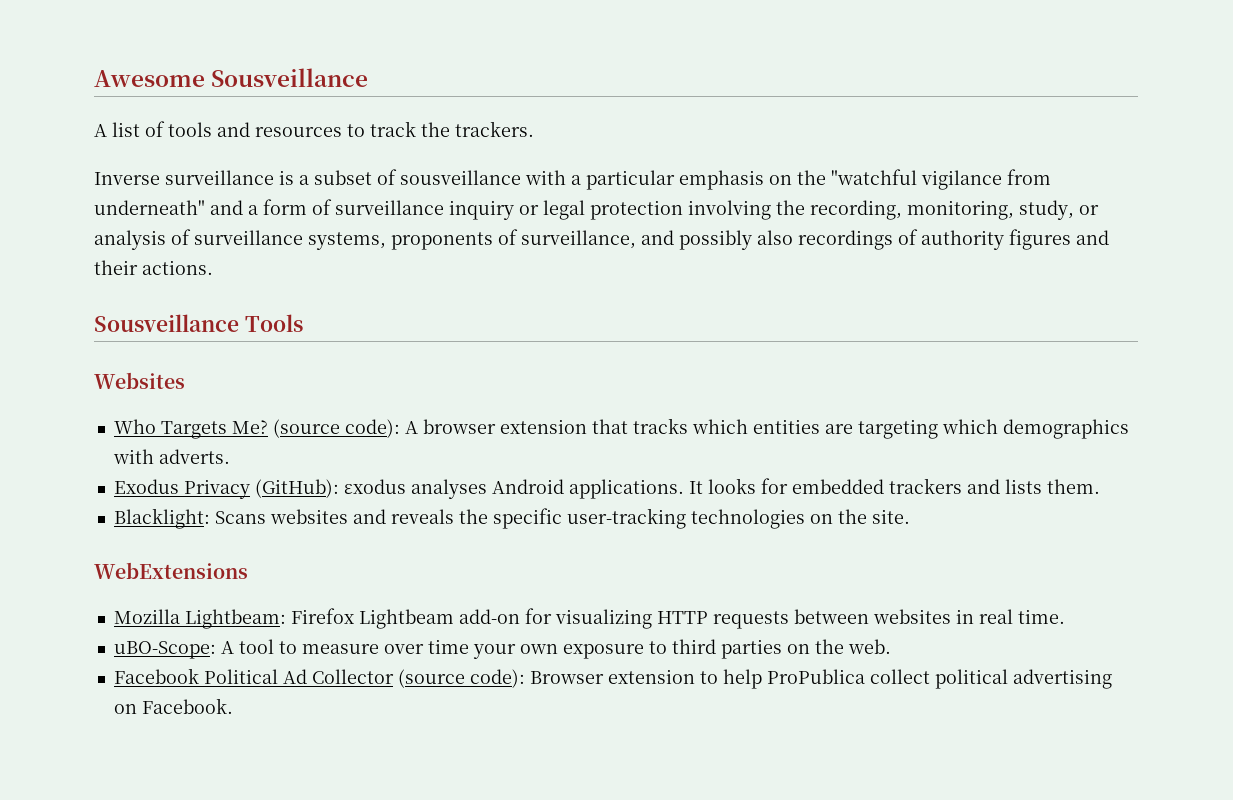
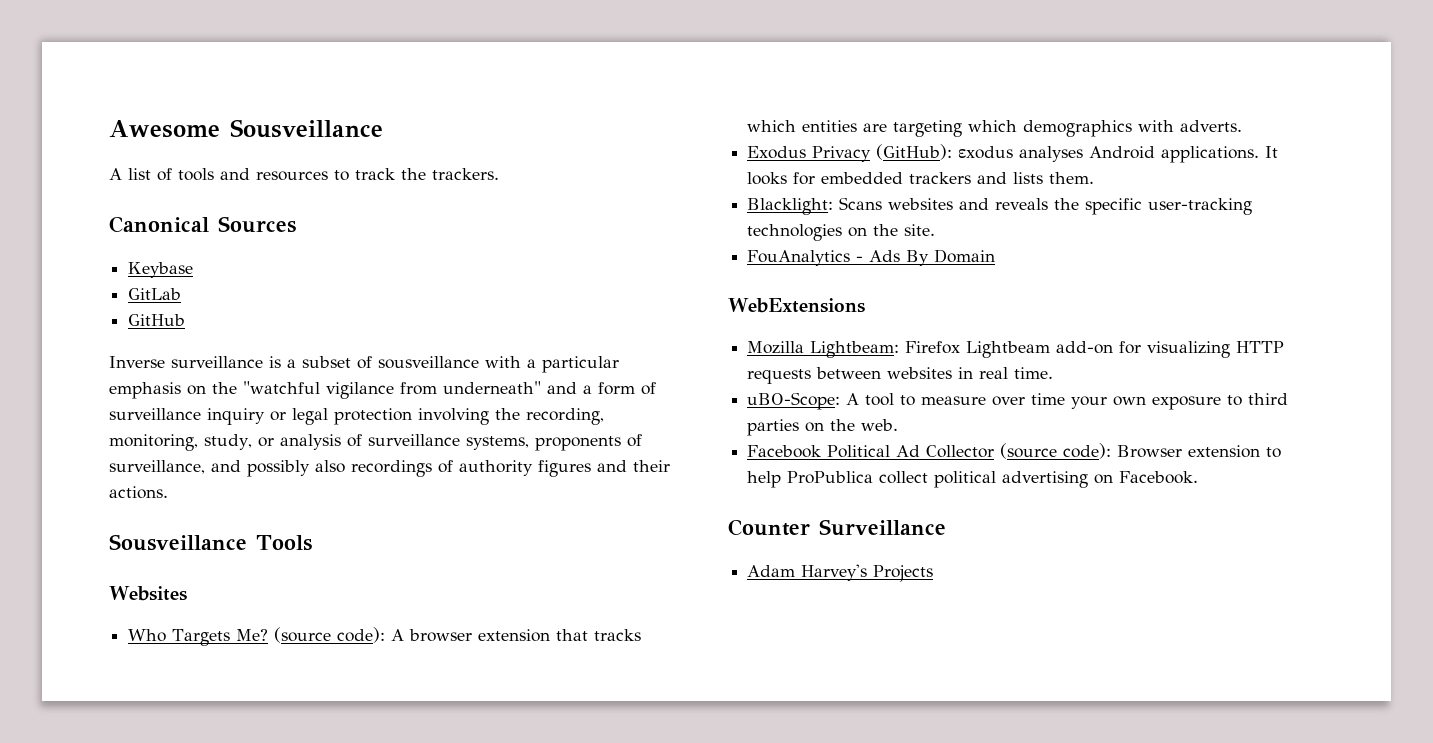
(534, 129) none -> [109,216,296,233] [128,262,194,278] [128,288,182,300] [128,314,186,326] // Canonical Sources // Keybase // GitLab // GitHub
(910, 516) none -> [747,249,996,266] // FouAnalytics - Ads By Domain
(233, 706) none -> [728,519,946,536] [747,564,934,582] // Counter Surveillance // Adam Harvey's Projects

